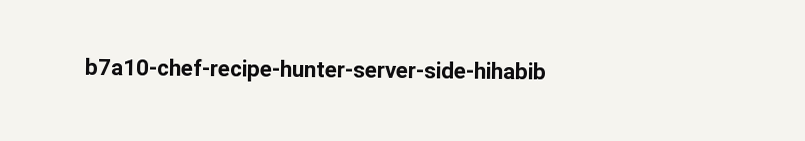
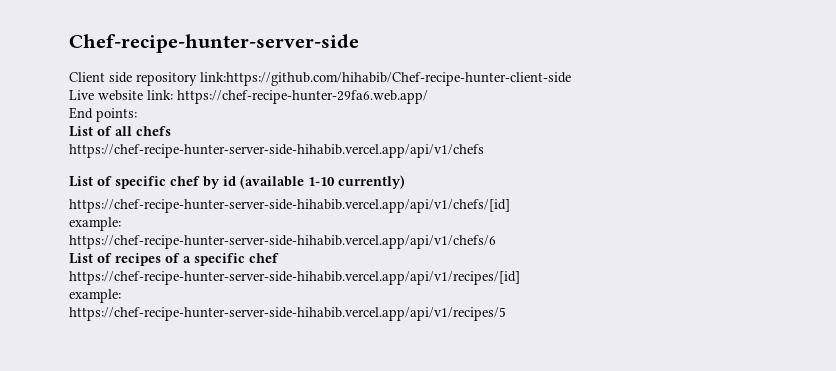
[84,57,547,85] b7a10-chef-recipe-hunter-server-side-hihabib -> [69,34,359,53] [69,72,571,86] [69,90,428,104] [69,107,137,122] [69,126,171,137] [69,144,484,158] [69,175,405,189] [69,199,510,213] [69,217,121,231] [69,235,496,249] [69,253,279,266] [69,271,520,285] [69,289,121,303] [69,307,506,321] Chef-recipe-hunter-server-side // Client side repository link:https://github.com/hihabib/Chef-recipe-hunter-client-side // Live website link: https://chef-recipe-hunter-29fa6.web.app/ // End points: // List of all chefs // https://chef-recipe-hunter-server-side-hihabib.vercel.app/api/v1/chefs // List of specific chef by id (available 1-10 currently) // https://chef-recipe-hunter-server-side-hihabib.vercel.app/api/v1/chefs/[id] // example: // https://chef-recipe-hunter-server-side-hihabib.vercel.app/api/v1/chefs/6 // List of recipes of a specific chef // https://chef-recipe-hunter-server-side-hihabib.vercel.app/api/v1/recipes/[id] // example: // https://chef-recipe-hunter-server-side-hihabib.vercel.app/api/v1/recipes/5

